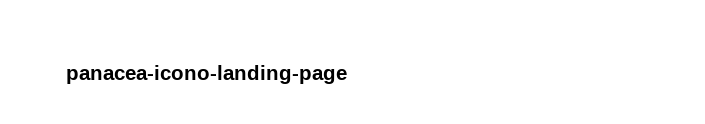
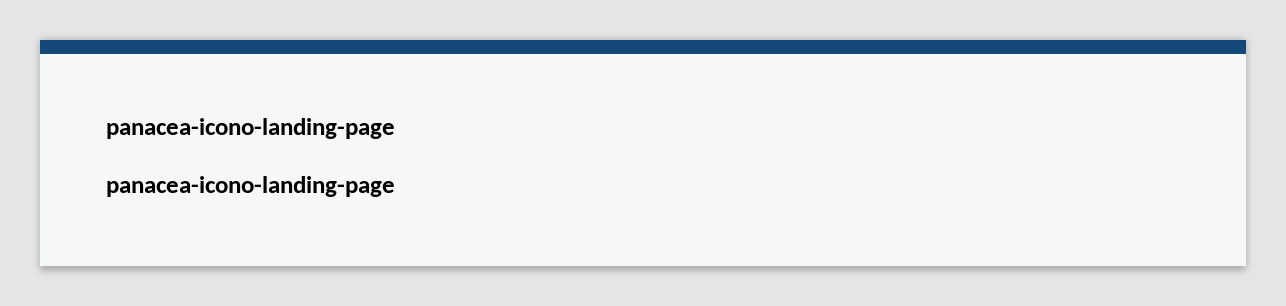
[66,65,347,84] panacea-icono-landing-page -> [106,118,395,139] [106,176,395,197] panacea-icono-landing-page // panacea-icono-landing-page

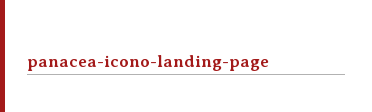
[106,118,395,139] [106,176,395,197] panacea-icono-landing-page // panacea-icono-landing-page -> [27,55,269,71] panacea-icono-landing-page

